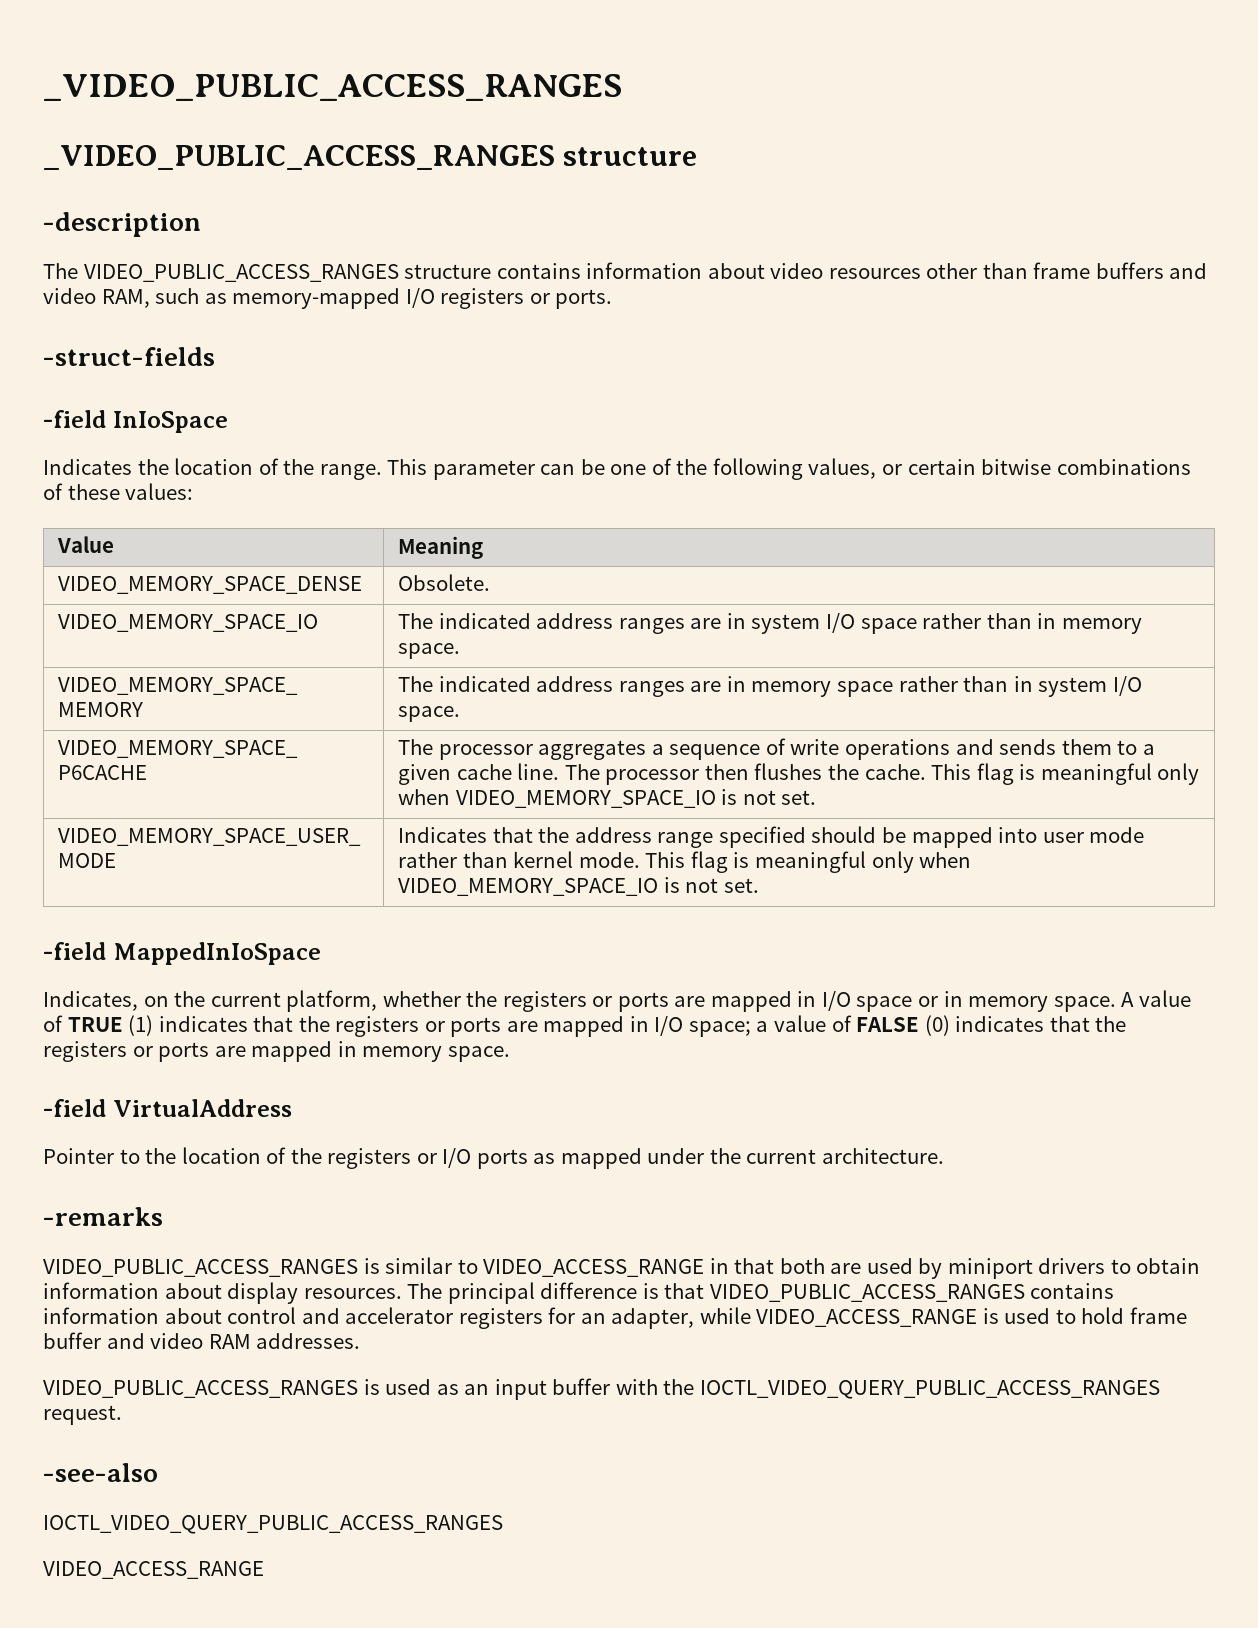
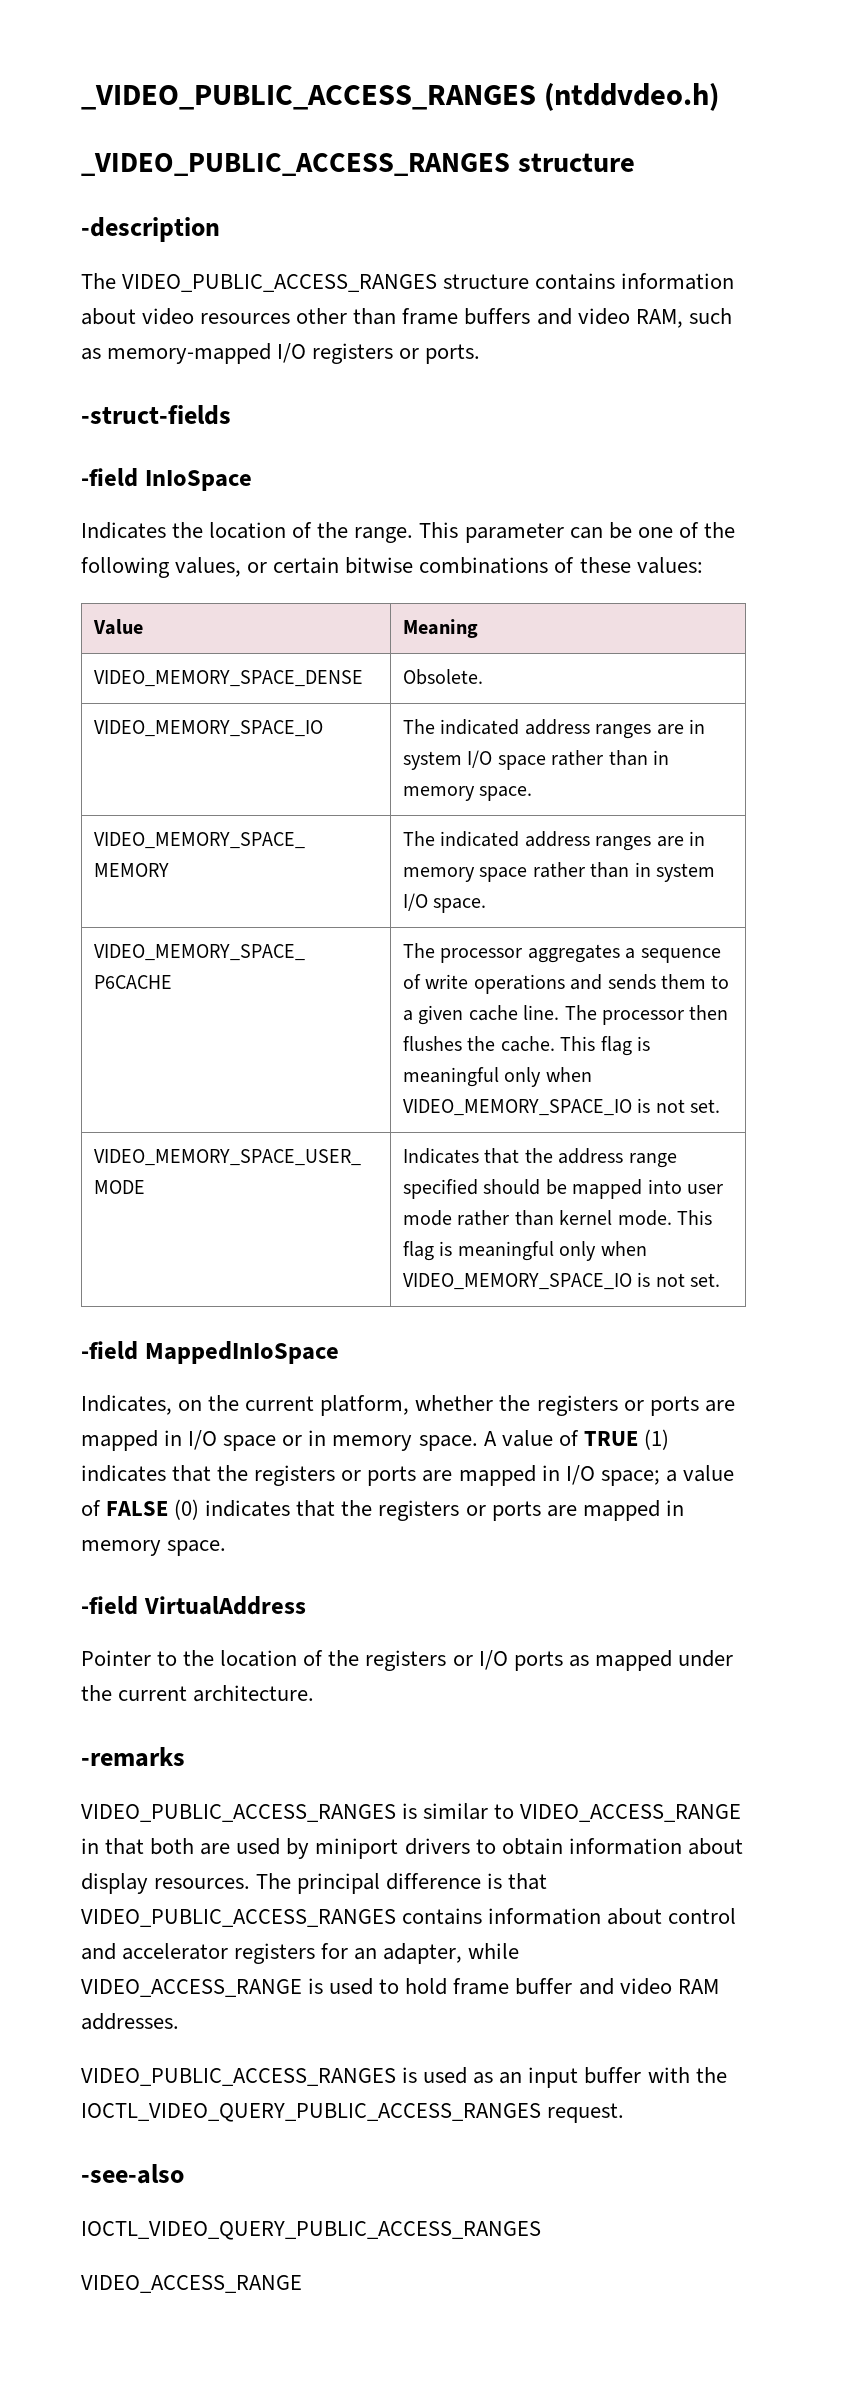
[43,74,622,101] _VIDEO_PUBLIC_ACCESS_RANGES -> [81,83,720,111] _VIDEO_PUBLIC_ACCESS_RANGES (ntddvdeo.h)

